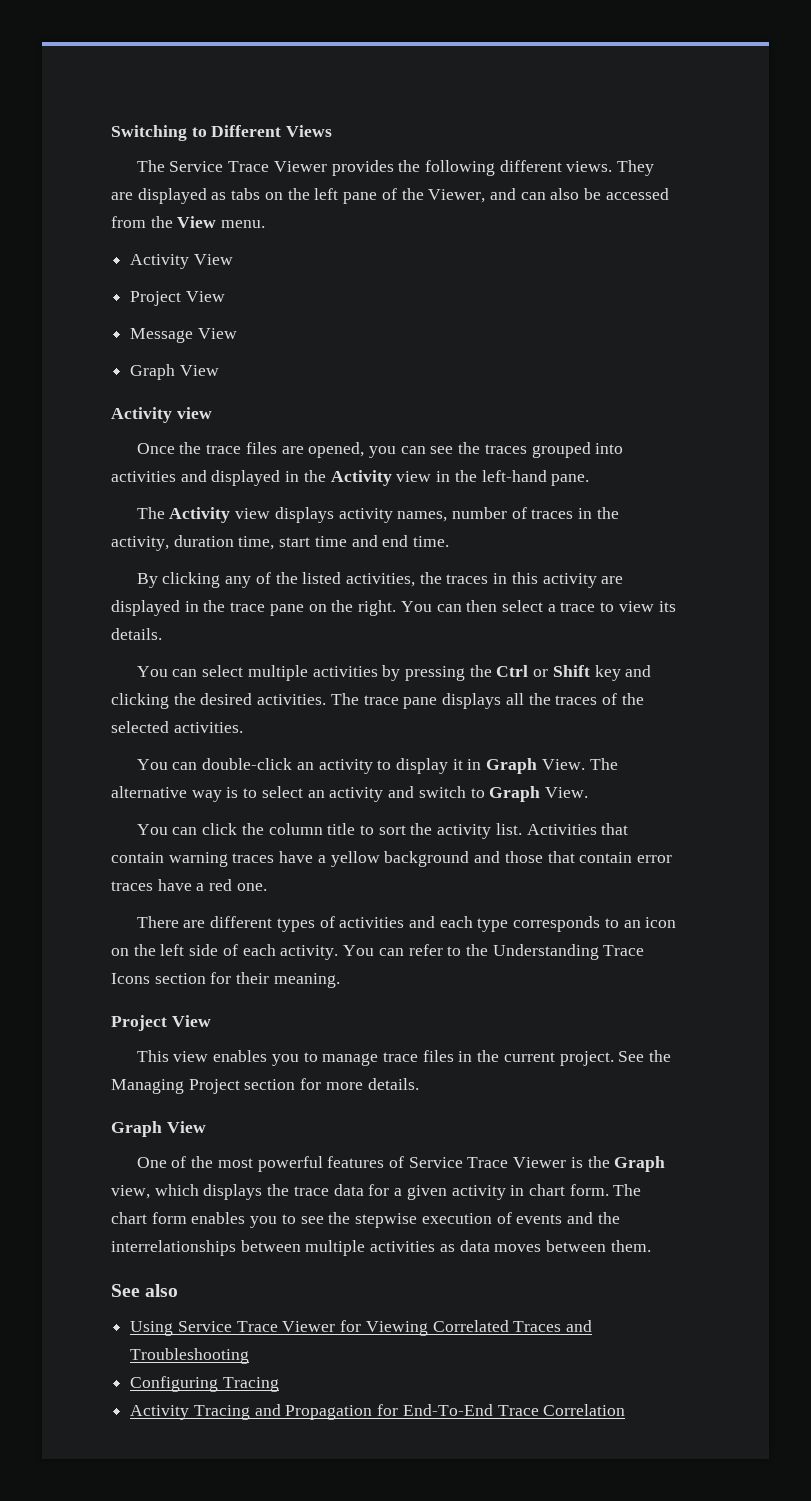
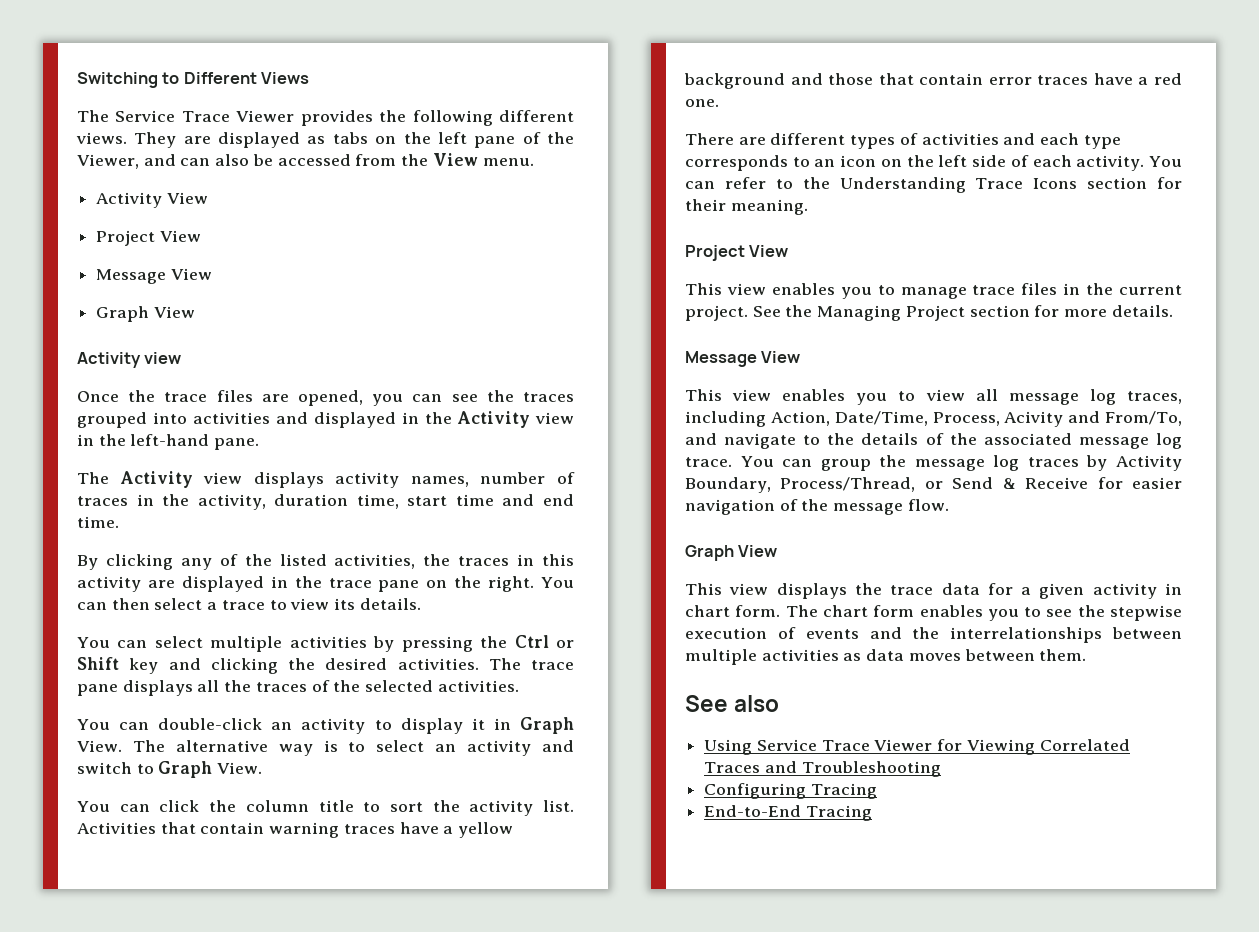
[111,1121,206,1137] [136,1156,666,1172] [111,1184,199,1199] Graph View // One of the most powerful features of Service Trace Viewer is the Graph view, which -> [685,351,801,367] [685,389,1182,405] [685,411,1183,427] [685,433,1182,449] [685,455,1182,471] [685,477,1182,493] [685,499,949,515] [685,545,778,561] [685,583,769,595] Message View // This view enables you to view all message log traces, including Action, Date/Time, Process, Acivity and From/To, and navigate to the details of the associated message log trace. You can group the message log traces by Activity Boundary, Process/Thread, or Send & Receive for easier navigation of the message flow. // Graph View // This view
[130,1404,626,1420] Activity Tracing and Propagation for End-To-End Trace Correlation -> [704,805,872,821] End-to-End Tracing

